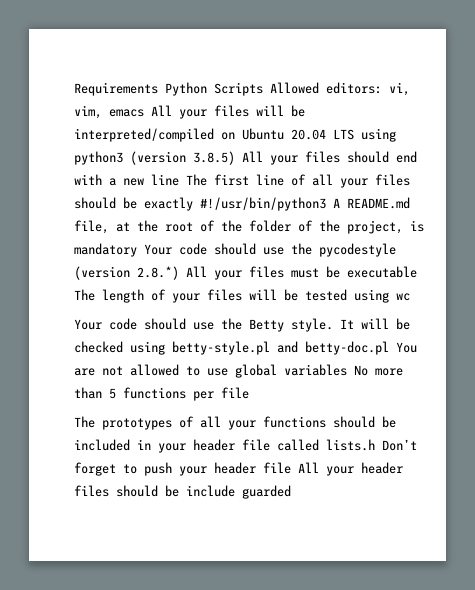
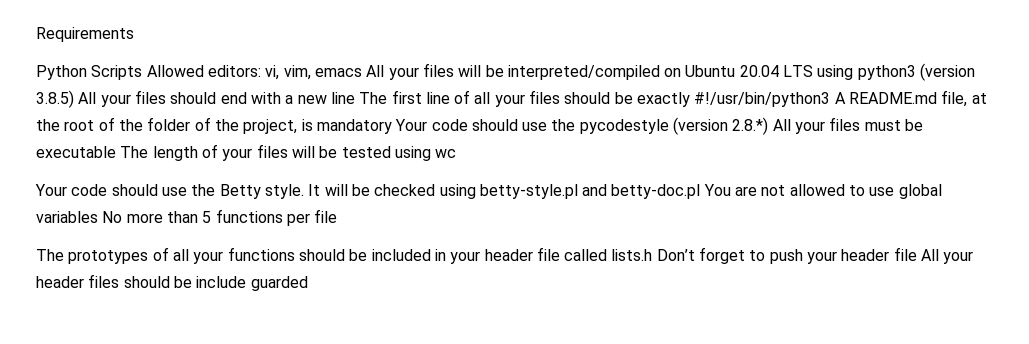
(158, 89) none -> (134, 34) //

